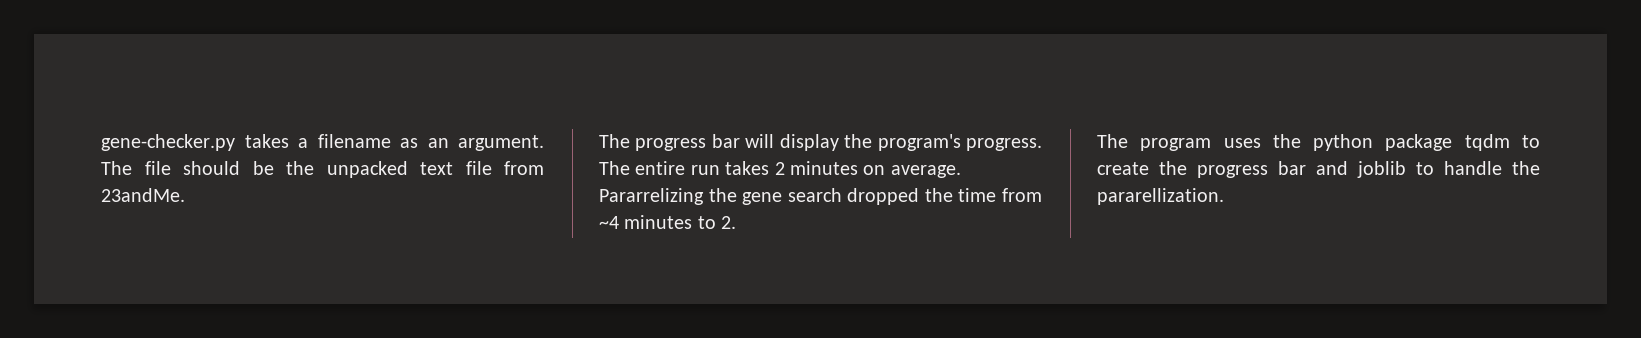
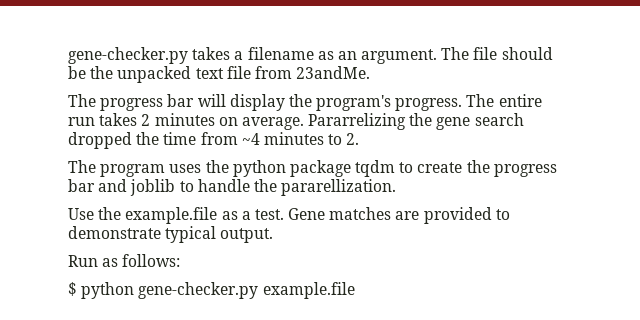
(1224, 196) none -> [68,207,510,224] [68,226,274,243] [68,254,181,267] [68,282,355,299] // Use the example.file as a test. Gene matches are provided to demonstrate typical output. // Run as follows: // $ python gene-checker.py example.file

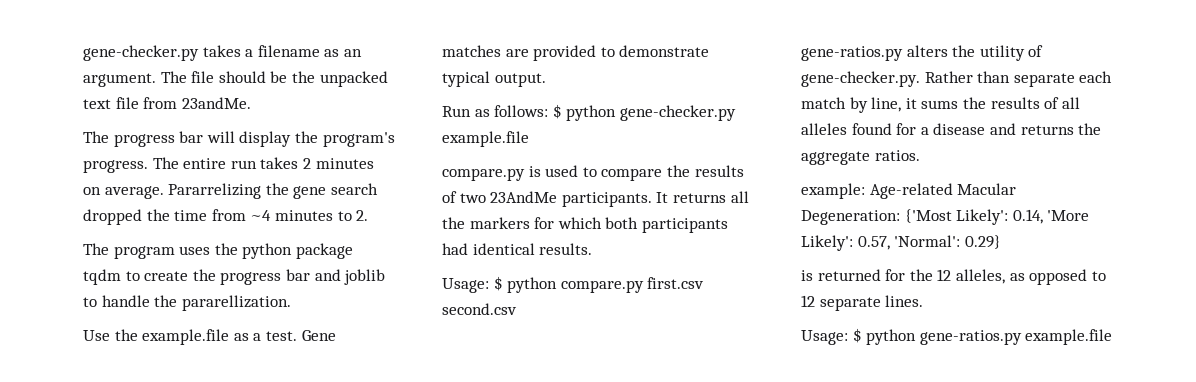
(181, 260) // -> (549, 111) none
(355, 290) none -> [442,165,744,181] [442,191,749,207] [442,217,728,233] [442,243,593,255] [442,276,705,293] [442,303,517,315] [801,45,1044,61] [801,71,1113,87] [801,97,1080,113] [801,123,1102,135] [801,150,920,165] [801,183,1017,199] [801,209,1090,225] [801,235,1001,251] [801,269,1106,285] [801,295,924,311] [801,328,1113,345] // compare.py is used to compare the results of two 23AndMe participants. It returns all the markers for which both participants had identical results. // Usage: $ python compare.py first.csv second.csv // gene-ratios.py alters the utility of gene-checker.py. Rather than separate each match by line, it sums the results of all alleles found for a disease and returns the aggregate ratios. // example: Age-related Macular Degeneration: {'Most Likely': 0.14, 'More Likely': 0.57, 'Normal': 0.29} // is returned for the 12 alleles, as opposed to 12 separate lines. // Usage: $ python gene-ratios.py example.file

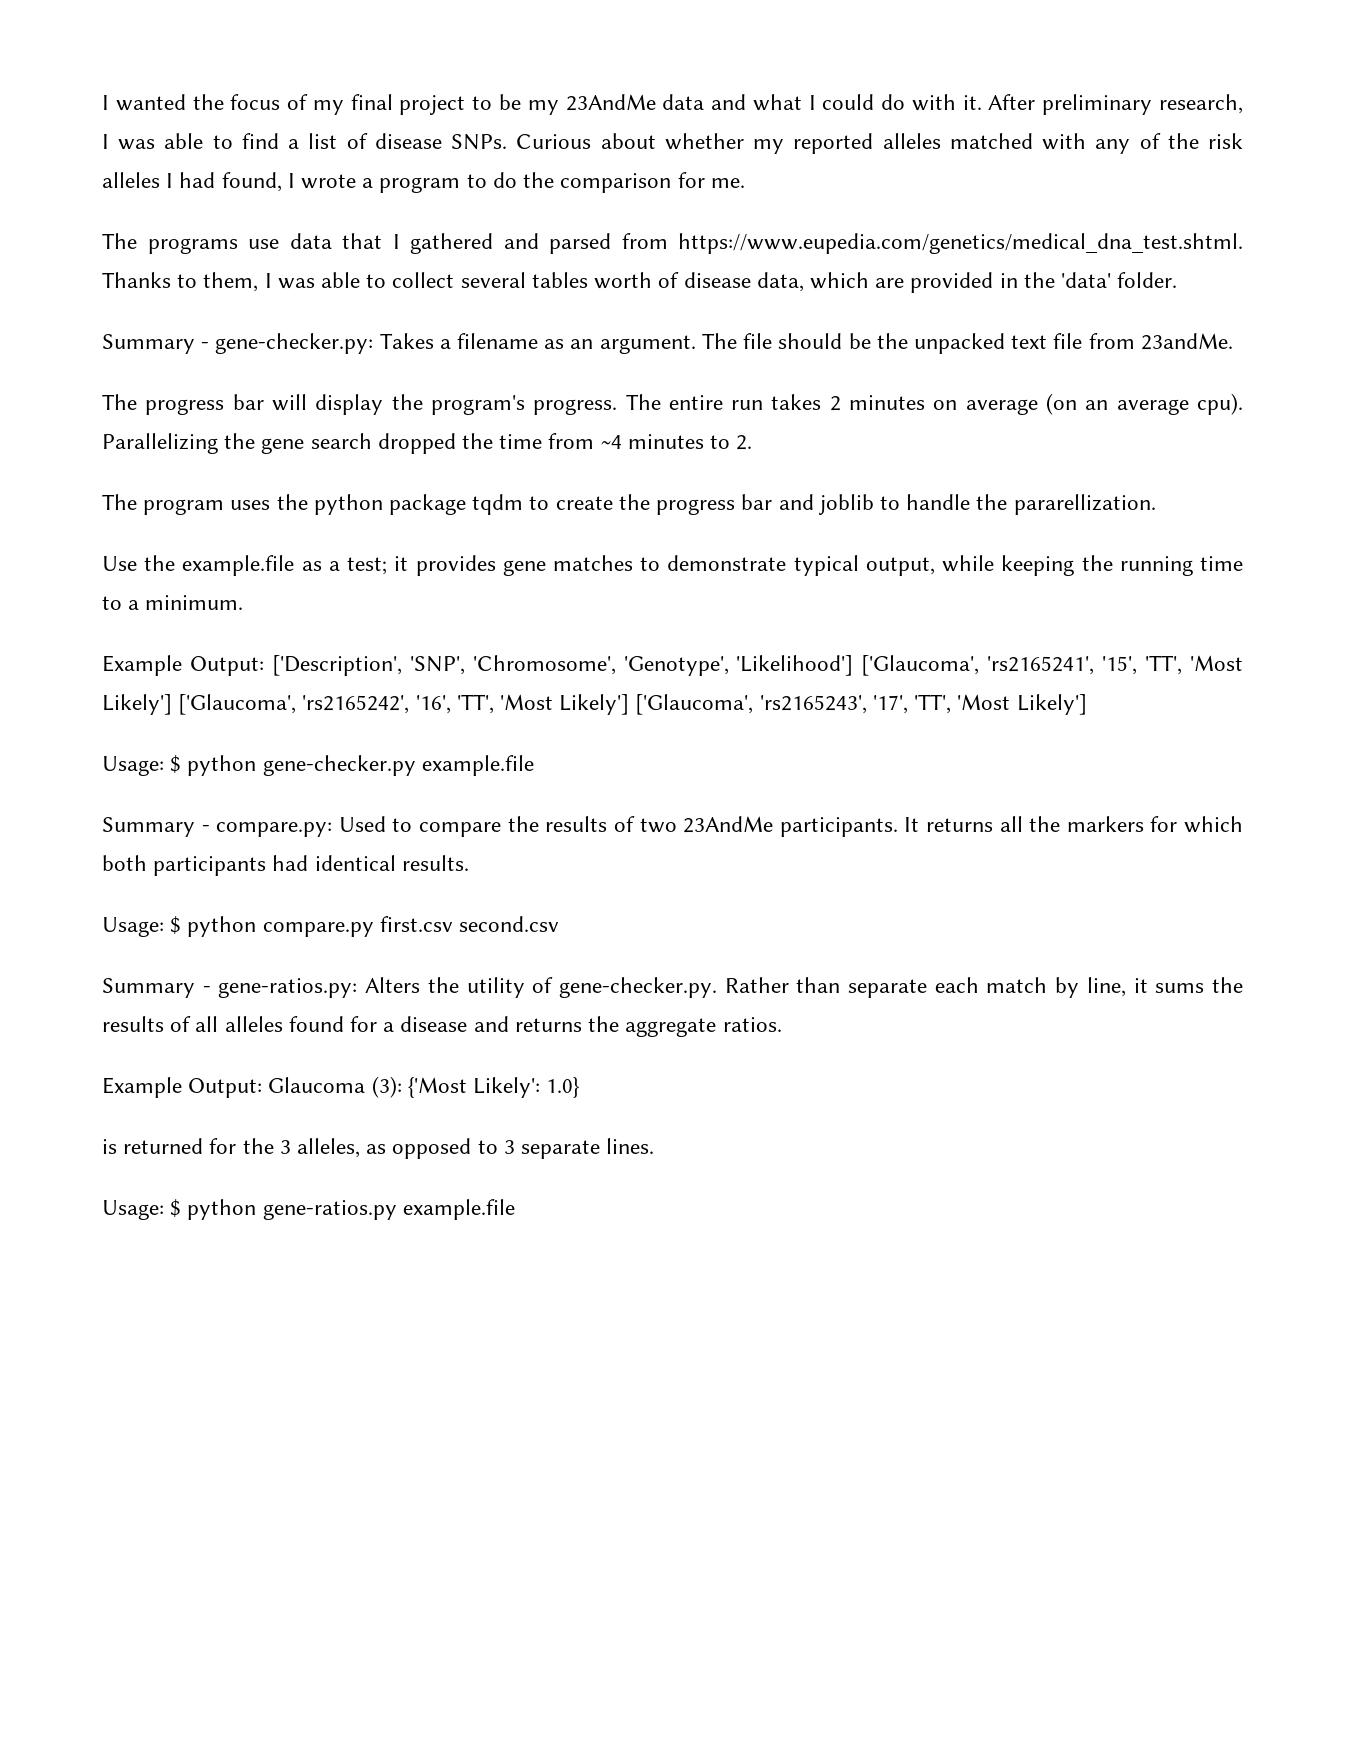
[83,45,241,61] gene-checker.py takes -> [102,94,1243,115] [102,133,1243,154] [102,172,745,193] [102,233,1243,254] [102,272,1178,293] [102,333,434,354] I wanted the focus of my final project to be my 23AndMe data and what I could do with it. After preliminary research, I was able to find a list of disease SNPs. Curious about whether my reported alleles matched with any of the risk alleles I had found, I wrote a program to do the comparison for me. // The programs use data that I gathered and parsed from https://www.eupedia.com/genetics/medical_dna_test.shtml. Thanks to them, I was able to collect several tables worth of disease data, which are provided in the 'data' folder. // Summary - gene-checker.py: Takes
[104,183,262,199] average. Pararrelizing -> [965,393,1243,415] [102,433,218,454] average (on an average cpu). Parallelizing
[265,330,336,341] [442,45,710,61] [442,71,546,87] [442,105,549,117] test. Gene matches are provided to demonstrate typical output. // Run as follows: -> [347,555,1243,576] [102,595,244,610] [102,655,1243,676] [102,694,1087,715] [102,756,164,776] test; it provides gene matches to demonstrate typical output, while keeping the running time to a minimum. // Example Output: ['Description', 'SNP', 'Chromosome', 'Genotype', 'Likelihood'] ['Glaucoma', 'rs2165241', '15', 'TT', 'Most Likely'] ['Glaucoma', 'rs2165242', '16', 'TT', 'Most Likely'] ['Glaucoma', 'rs2165243', '17', 'TT', 'Most Likely'] // Usage:
[442,165,579,181] compare.py is used -> [102,816,386,837] Summary - compare.py: Used
[801,45,948,61] gene-ratios.py alters -> [102,977,421,998] Summary - gene-ratios.py: Alters
[801,183,1017,199] [801,209,1090,225] [801,235,1001,251] example: Age-related Macular Degeneration: {'Most Likely': 0.14, 'More Likely': 0.57, 'Normal': 0.29} -> [102,1076,581,1098] Example Output: Glaucoma (3): {'Most Likely': 1.0}
[937,269,952,281] 12 -> [279,1140,291,1154] 3
[801,295,815,307] 12 -> [503,1140,515,1154] 3

